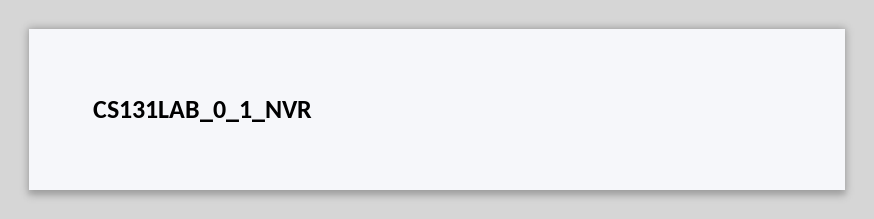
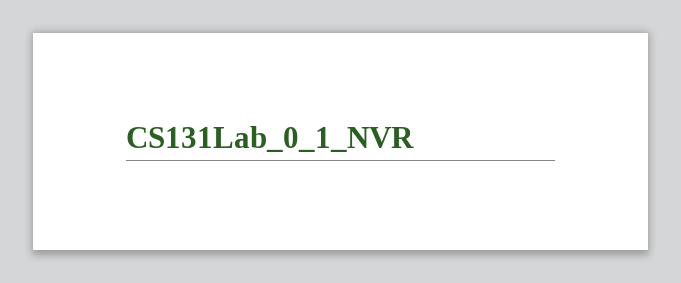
[93,101,312,122] CS131LAB_0_1_NVR -> [126,126,414,152] CS131Lab_0_1_NVR

